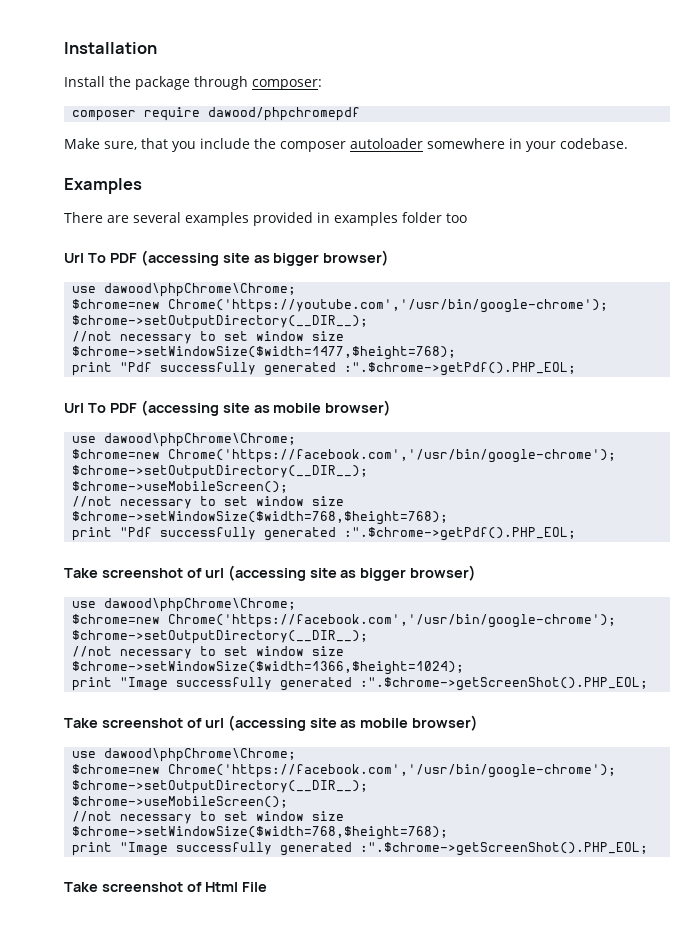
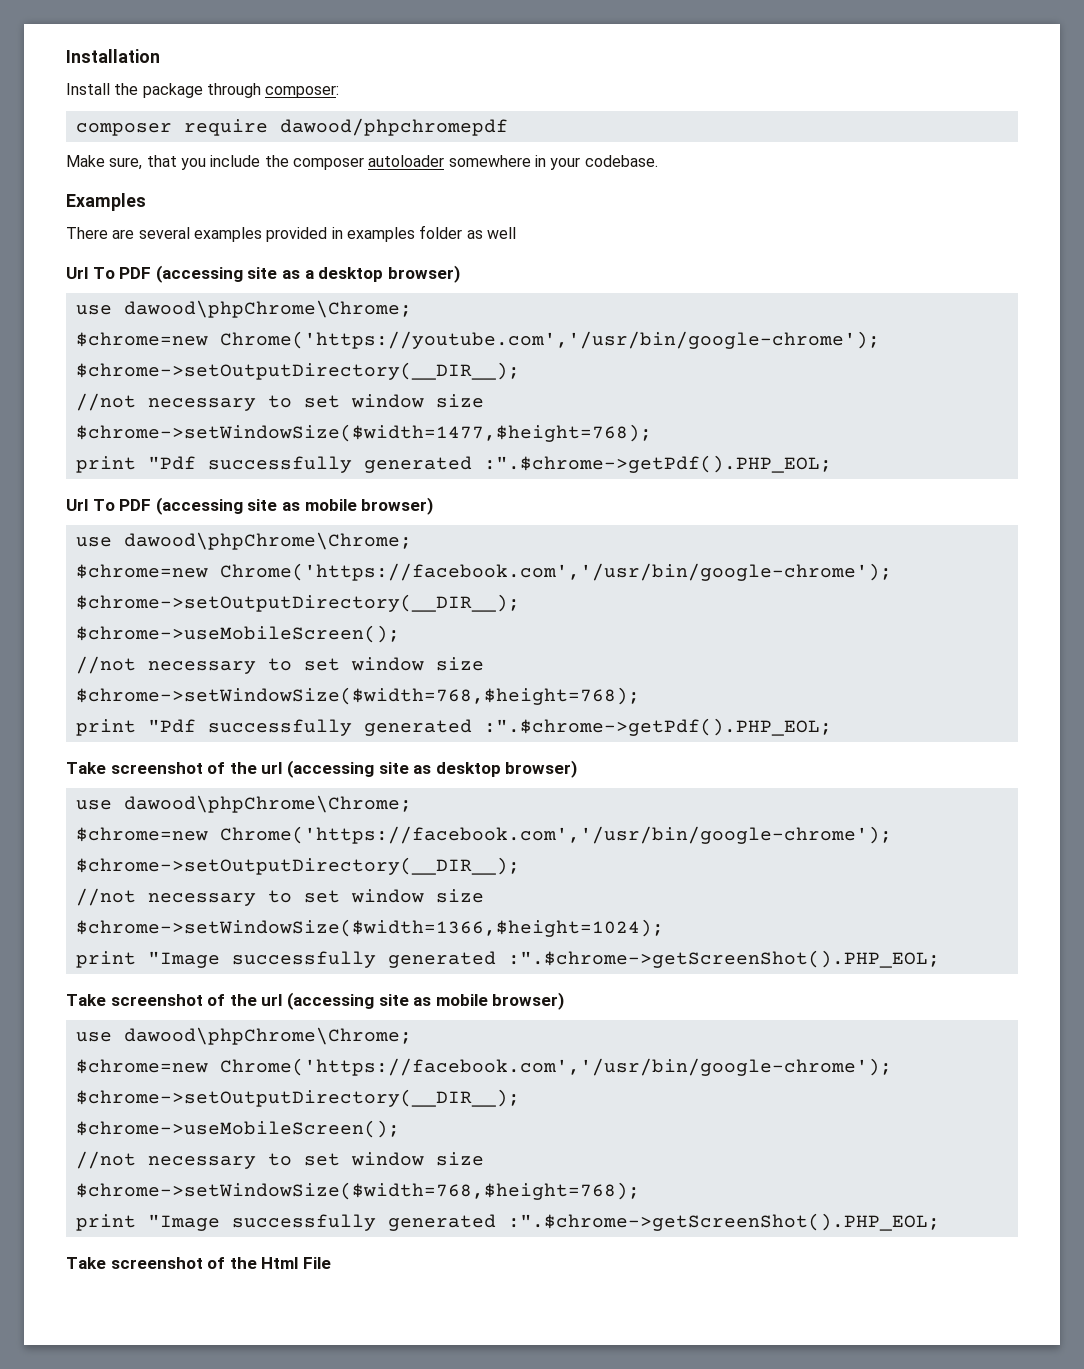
[446,213,467,223] [64,250,320,266] too // Url To PDF (accessing site as bigger -> [466,227,516,239] [66,265,384,283] as well // Url To PDF (accessing site as a desktop
[204,565,407,581] url (accessing site as bigger -> [229,760,501,778] the url (accessing site as desktop
(202, 723) none -> [229,994,257,1006] the
(202, 887) none -> [229,1257,257,1269] the

